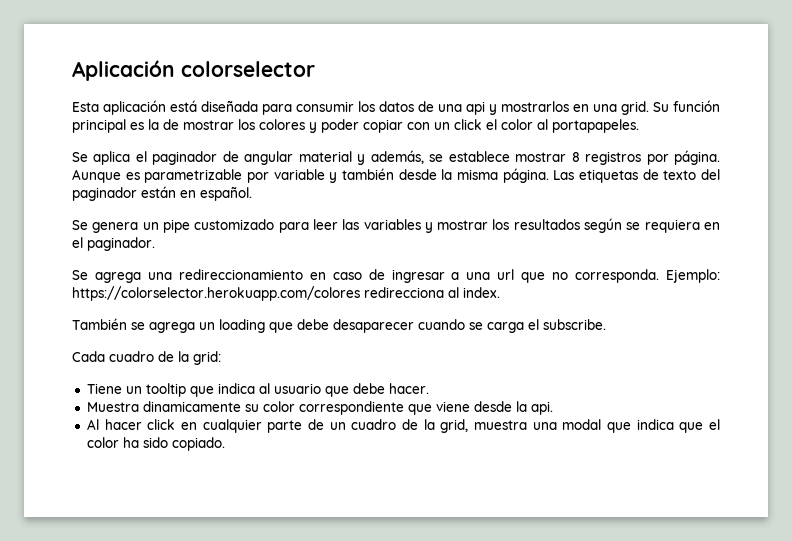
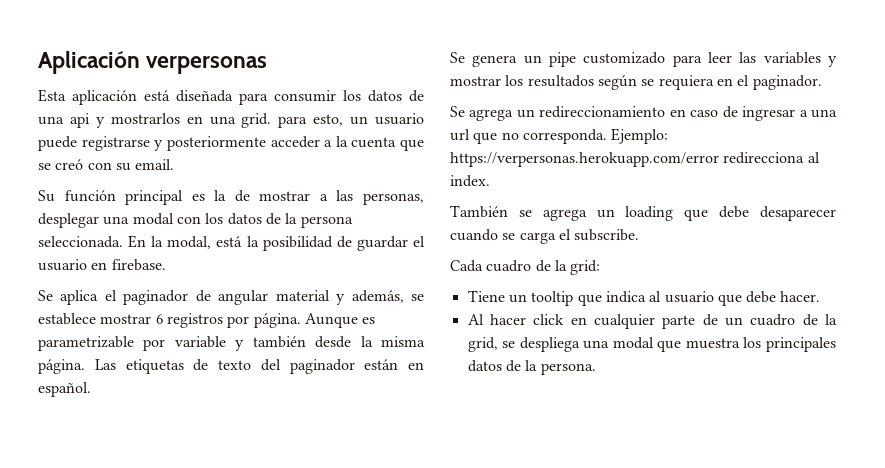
[181,61,315,77] colorselector -> [146,56,268,74] verpersonas
(649, 108) none -> [278,113,424,128] [38,136,424,151] [38,159,175,171] para esto, un usuario puede registrarse y posteriormente acceder a la cuenta que se creó con su email. //
[238,119,639,133] los colores y poder copiar con un click el color al portapapeles. -> [319,190,424,205] [38,213,353,228] [38,235,425,251] [38,259,166,271] a las personas, desplegar una modal con los datos de la persona seleccionada. En la modal, está la posibilidad de guardar el usuario en firebase.
[571,152,580,162] 8 -> [155,314,163,324] 6
[147,272,172,280] una -> [516,109,535,118] un
[72,286,360,301] https://colorselector.herokuapp.com/colores -> [450,152,719,167] https://verpersonas.herokuapp.com/error
[86,401,553,415] // Muestra dinamicamente su color correspondiente que viene desde la api. -> (821, 296) none
[473,420,527,430] muestra -> [502,337,580,352] se despliega
[636,419,720,433] [86,437,225,451] indica que el color ha sido copiado. -> [685,337,836,352] [467,360,596,375] muestra los principales datos de la persona.

